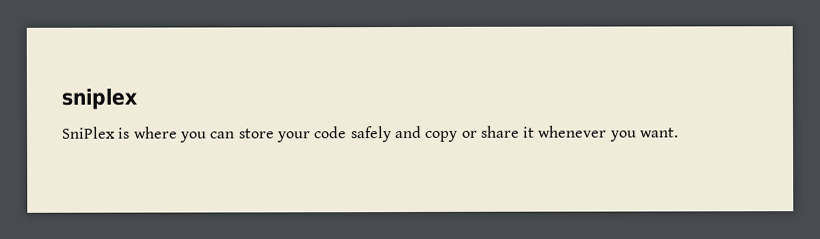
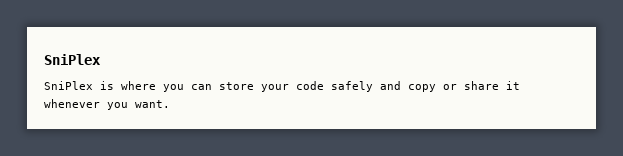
[61,88,137,110] sniplex -> [44,54,101,65] SniPlex

